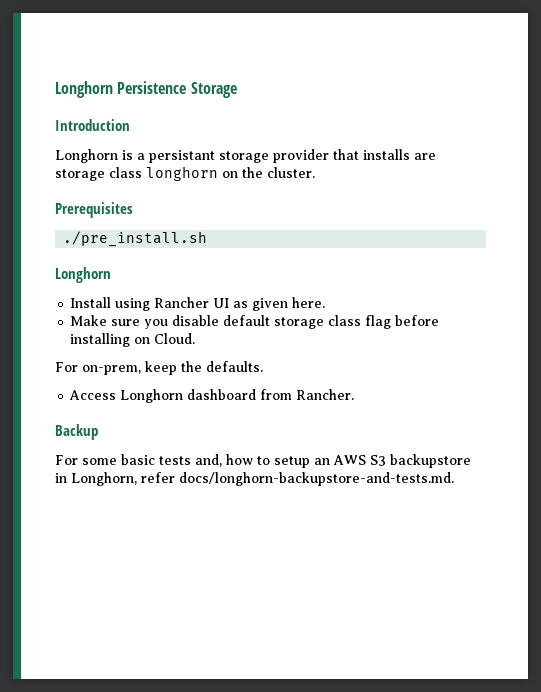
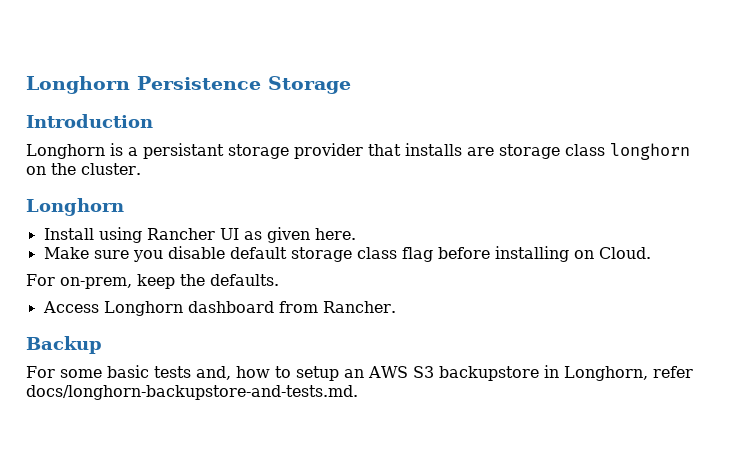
[55,202,133,218] [63,231,208,247] // Prerequisites // ./pre_install.sh -> (141, 169) none

